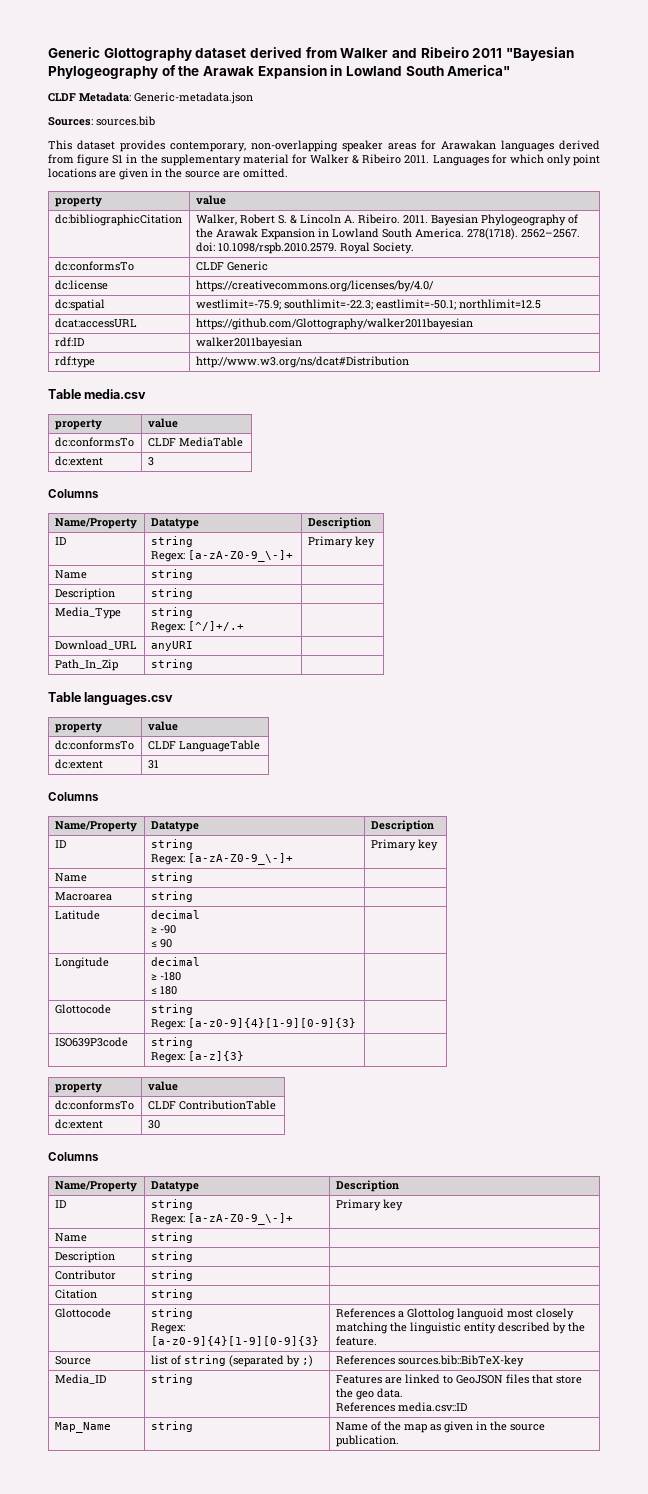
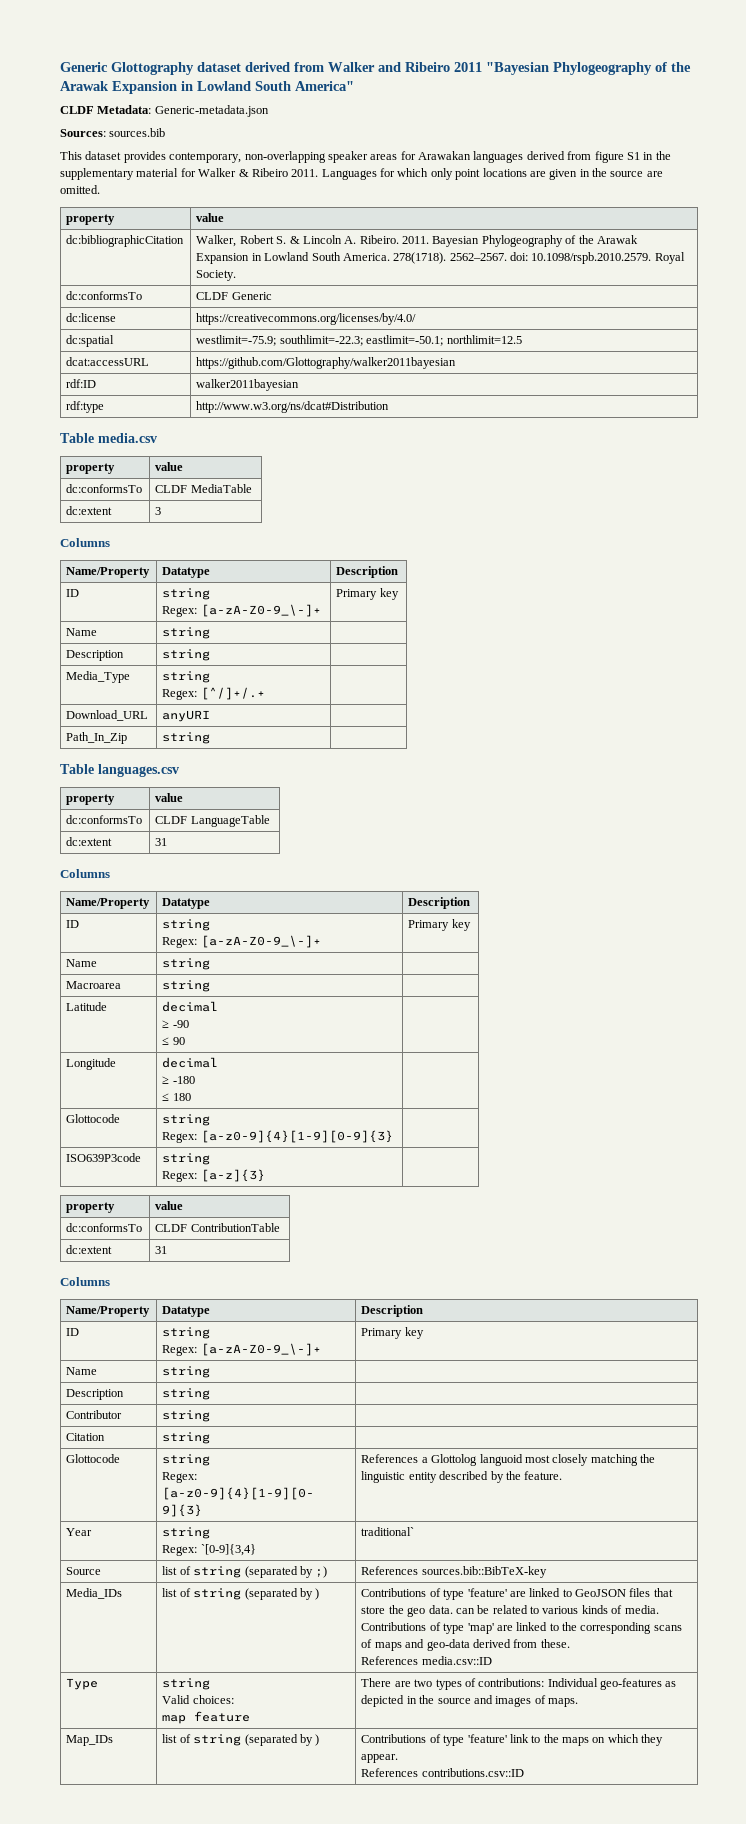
[147,1120,160,1129] 30 -> [155,1246,168,1254] 31
(377, 1341) none -> [66,1528,93,1536] [162,1527,211,1539] [162,1544,256,1556] [361,1527,415,1536] // Year | string // Regex: `[0-9]{3,4} | traditional`
[54,1374,106,1384] [150,1374,193,1385] [335,1375,382,1384] Media_ID | string | Features -> [66,1588,123,1599] [162,1588,320,1600] [361,1588,507,1600] Media_IDs | list of string (separated by ) | Contributions of type 'feature'
(403, 1393) none -> [455,1605,659,1614] [361,1622,682,1634] [361,1639,570,1651] can be related to various kinds of media. Contributions of type 'map' are linked to the corresponding scans of maps and geo-data derived from these.
[54,1422,111,1433] [150,1421,193,1432] [335,1421,545,1433] [335,1435,399,1447] Map_Name | string | Name of the map as given in the source publication. -> [66,1678,99,1690] [162,1678,211,1690] [162,1695,234,1704] [162,1711,251,1724] [361,1678,677,1690] [361,1695,579,1707] [66,1735,114,1746] [162,1734,320,1746] [361,1734,664,1746] [361,1754,399,1763] [361,1768,524,1777] Type | string // Valid choices: // map feature | There are two types of contributions: Individual geo-features as depicted in the source and images of maps. // Map_IDs | list of string (separated by ) | Contributions of type 'feature' link to the maps on which they appear. // References contributions.csv::ID

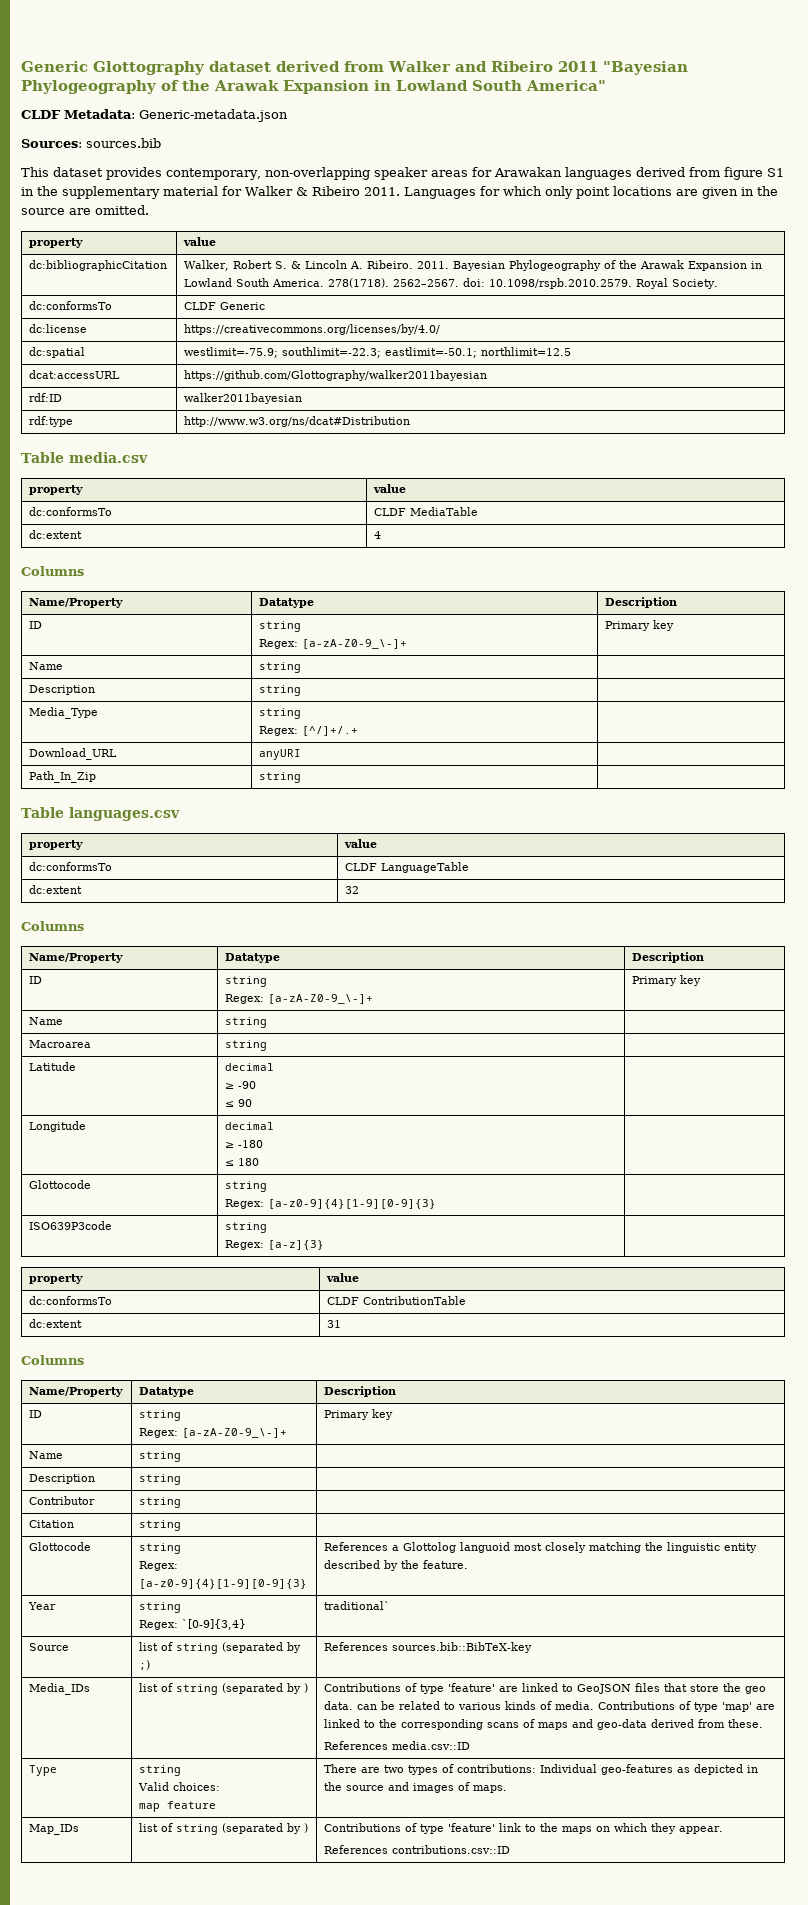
[155,507,162,515] 3 -> [374,531,382,539] 4
[155,838,168,846] 31 -> [345,886,360,894] 32

